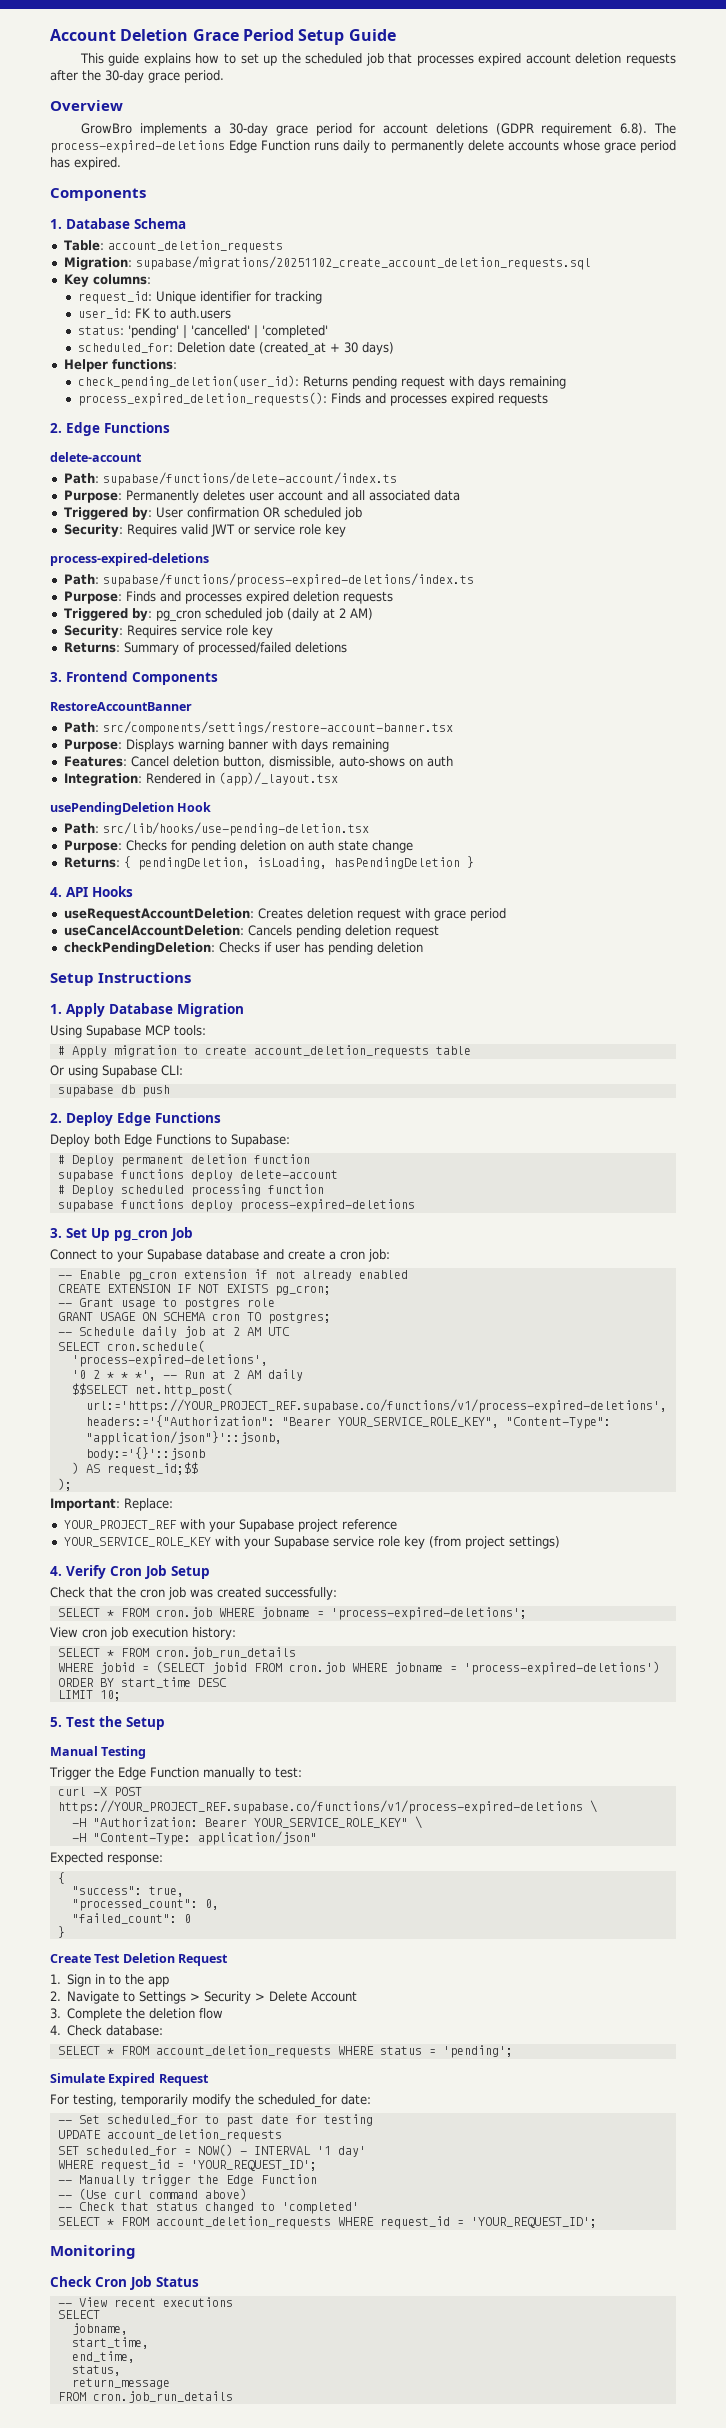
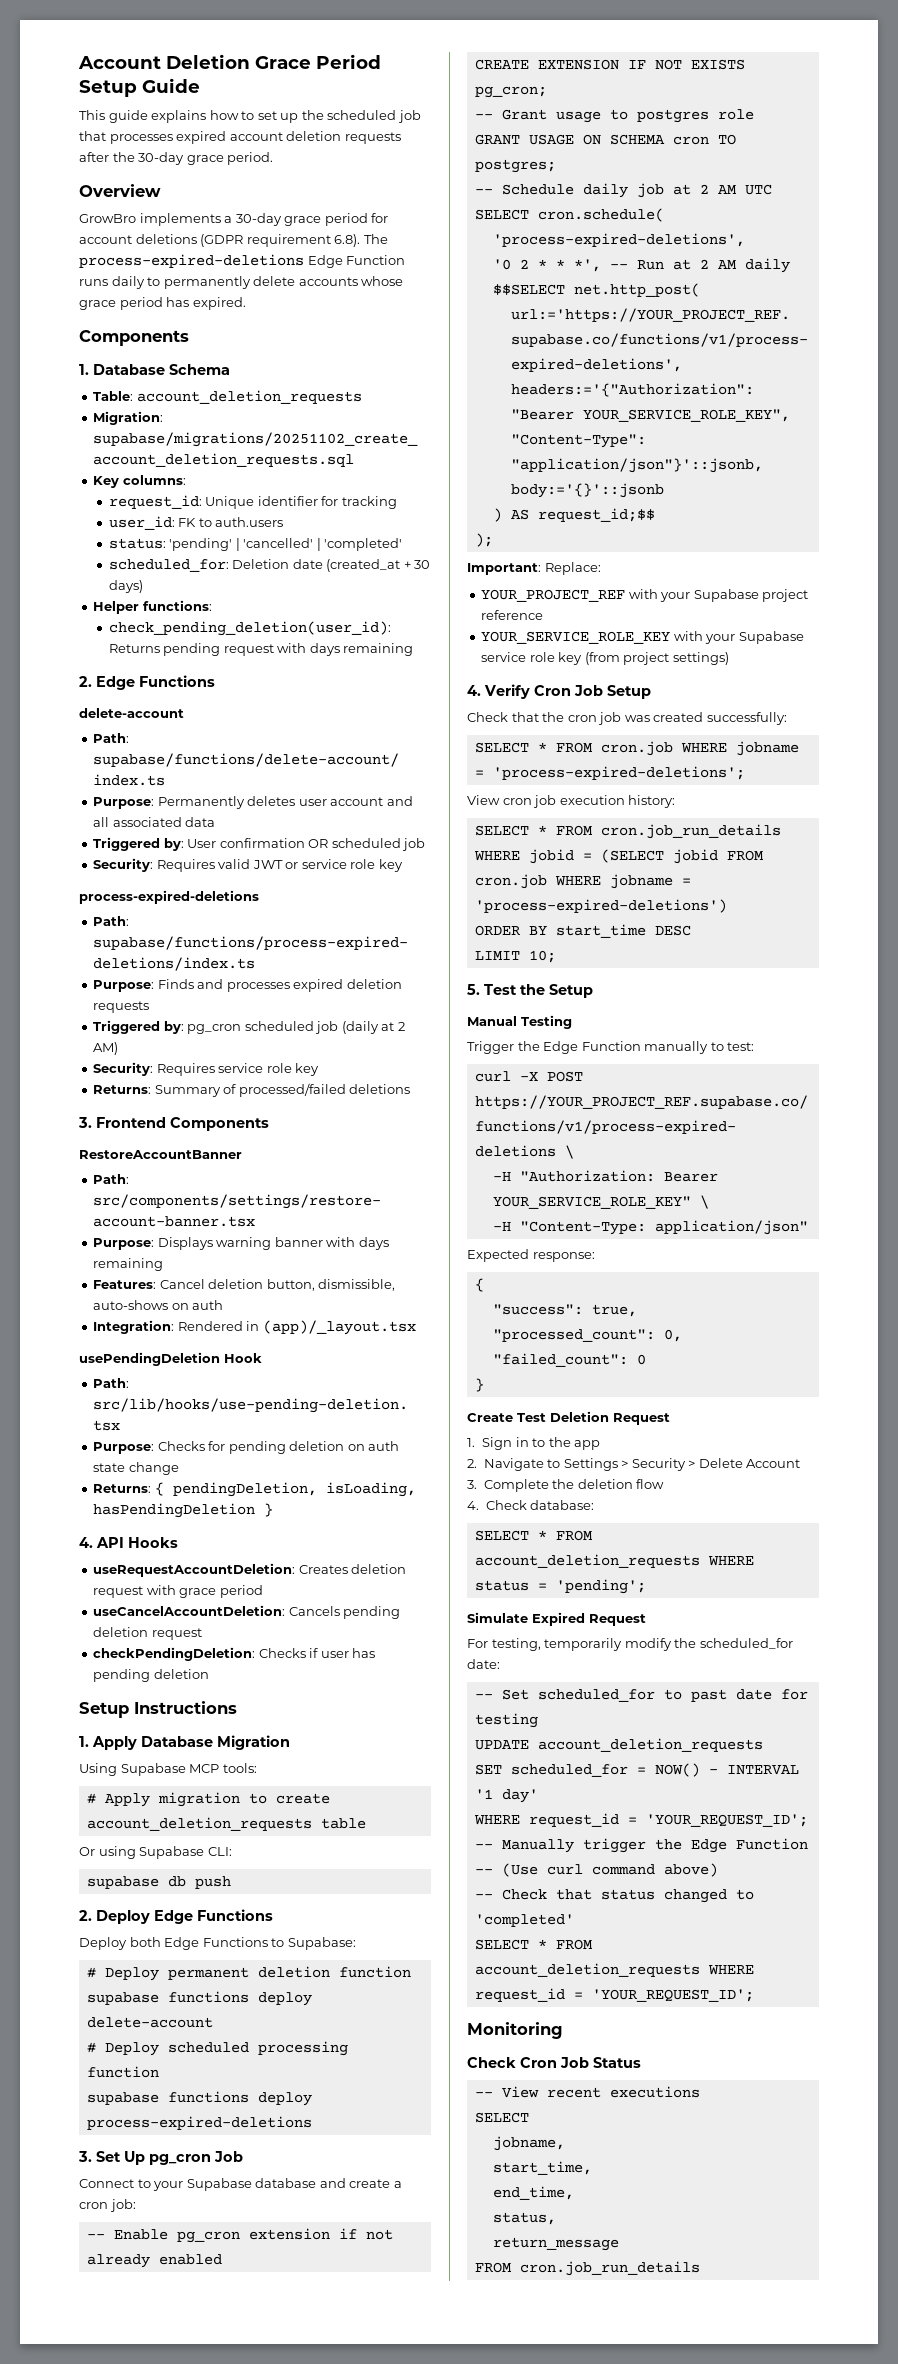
[77,392,548,406] // process_expired_deletion_requests(): Finds and processes expired requests -> (414, 649) none

